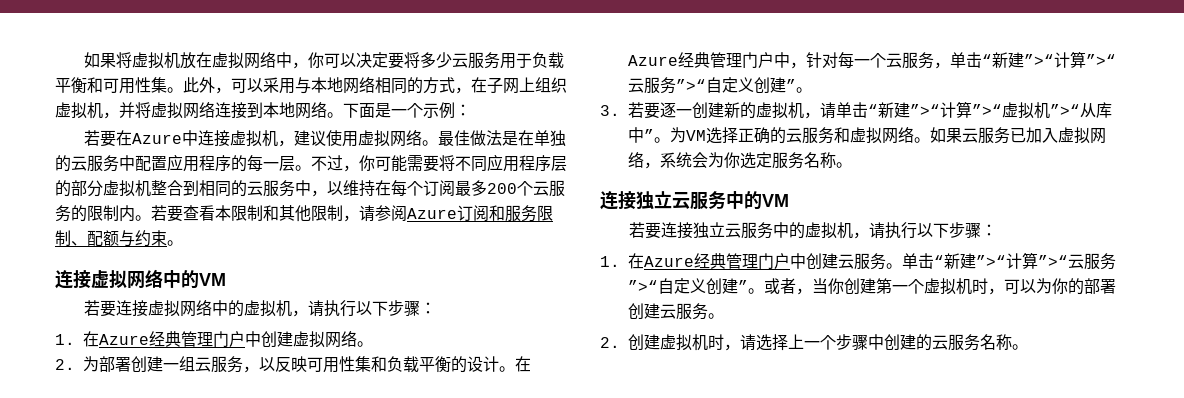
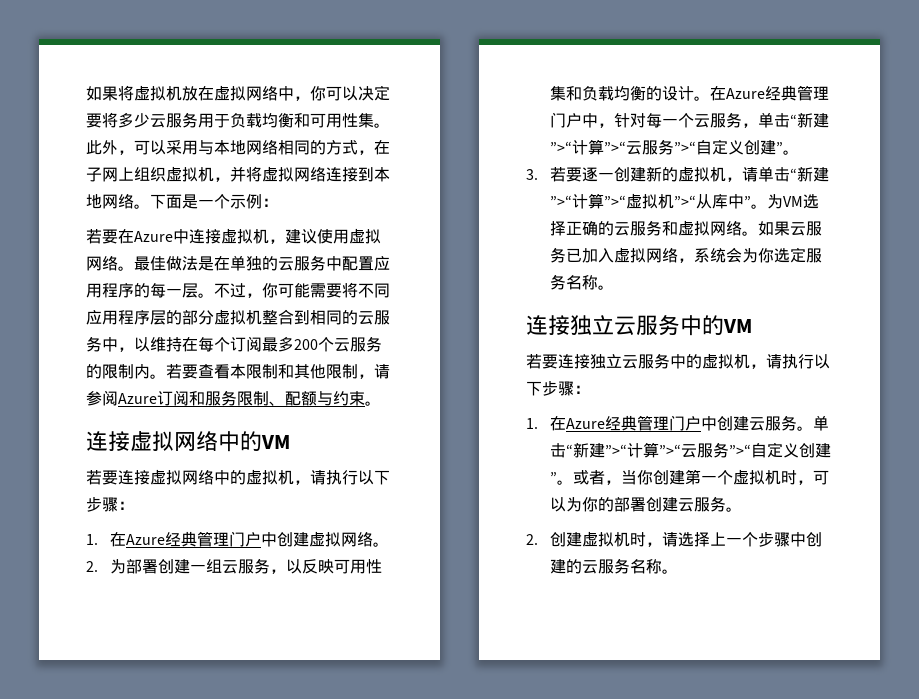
[55,78,71,93] 平 -> [262,113,278,128] 均
[419,357,435,372] 平 -> [614,86,631,101] 均

